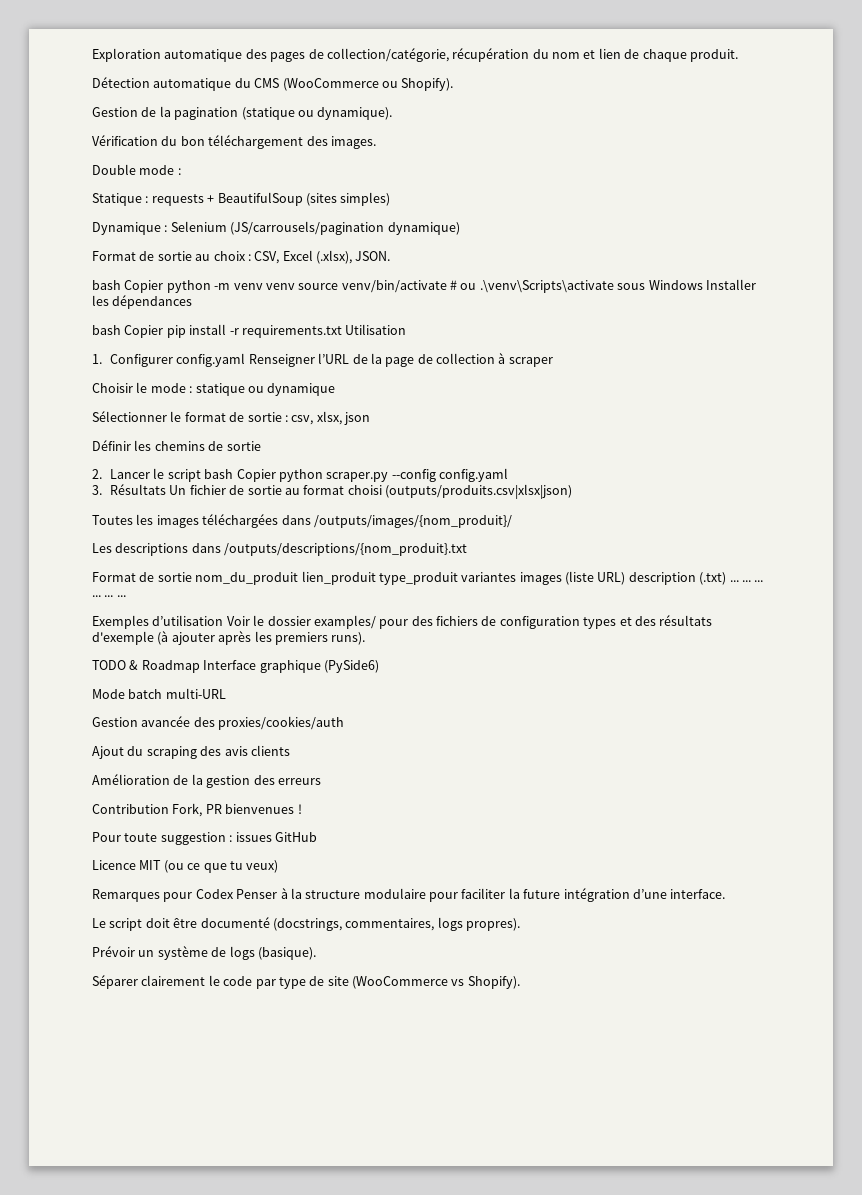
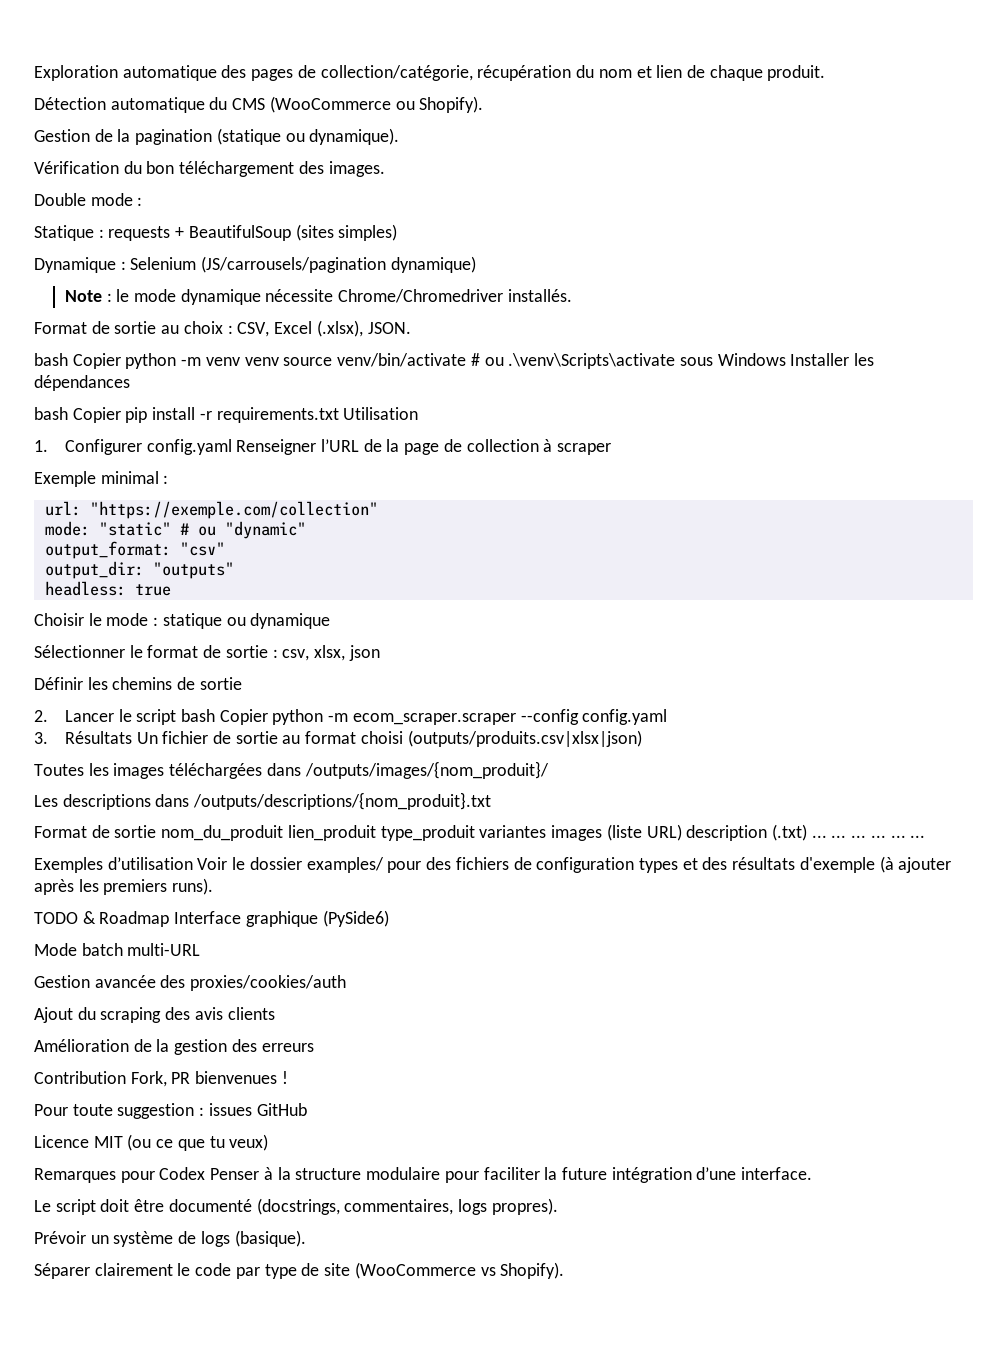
(460, 228) none -> [64,289,572,305] // Note : le mode dynamique nécessite Chrome/Chromedriver installés.
(553, 362) none -> [34,471,169,487] [44,501,378,519] [44,521,306,539] [44,541,225,559] [44,561,234,579] [44,581,171,596] // Exemple minimal : // url: "https://exemple.com/collection" // mode: "static" # ou "dynamic" // output_format: "csv" // output_dir: "outputs" // headless: true
[326,472,389,482] scraper.py -> [328,713,516,725] -m ecom_scraper.scraper

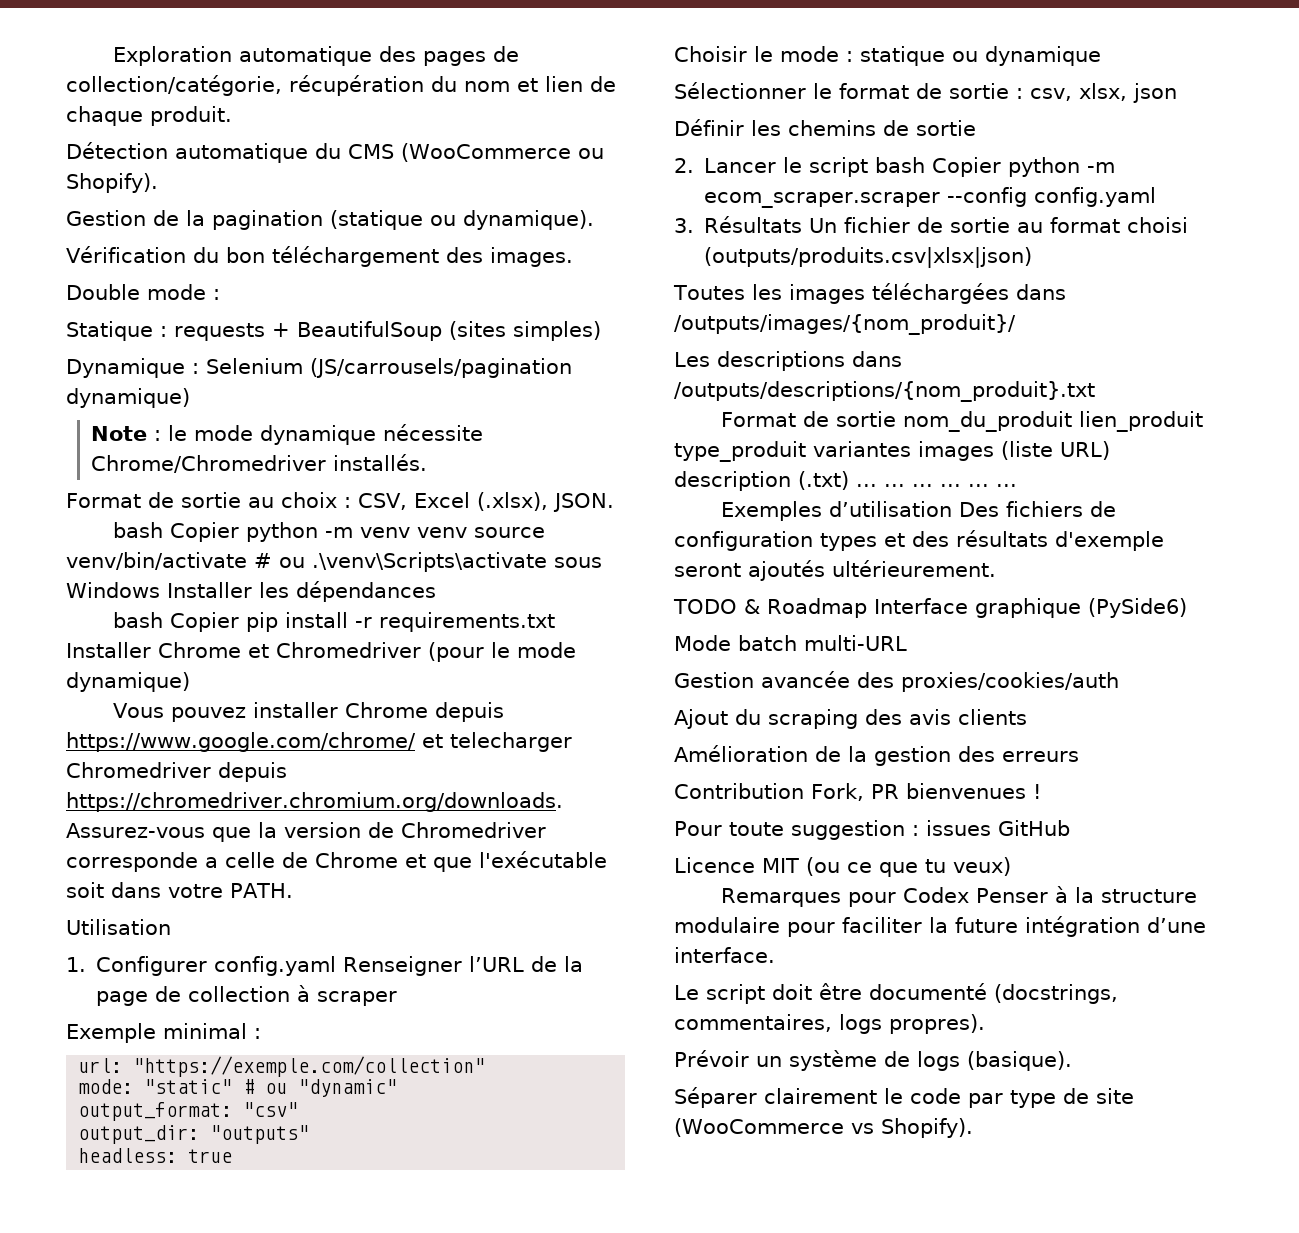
(339, 415) none -> [66,642,576,662] [66,672,190,692] [113,702,505,722] [66,732,572,752] [66,762,287,782] [66,792,563,812] [66,822,546,842] [66,851,607,872] [66,882,293,898] Installer Chrome et Chromedriver (pour le mode dynamique) // Vous pouvez installer Chrome depuis https://www.google.com/chrome/ et telecharger Chromedriver depuis https://chromedriver.chromium.org/downloads. Assurez-vous que la version de Chromedriver corresponde a celle de Chrome et que l'exécutable soit dans votre PATH. //
[197,857,452,873] Voir le dossier examples/ pour des -> [959,502,1000,517] Des
[879,856,952,873] [34,878,214,895] (à ajouter après les premiers runs). -> [674,560,996,581] seront ajoutés ultérieurement.

